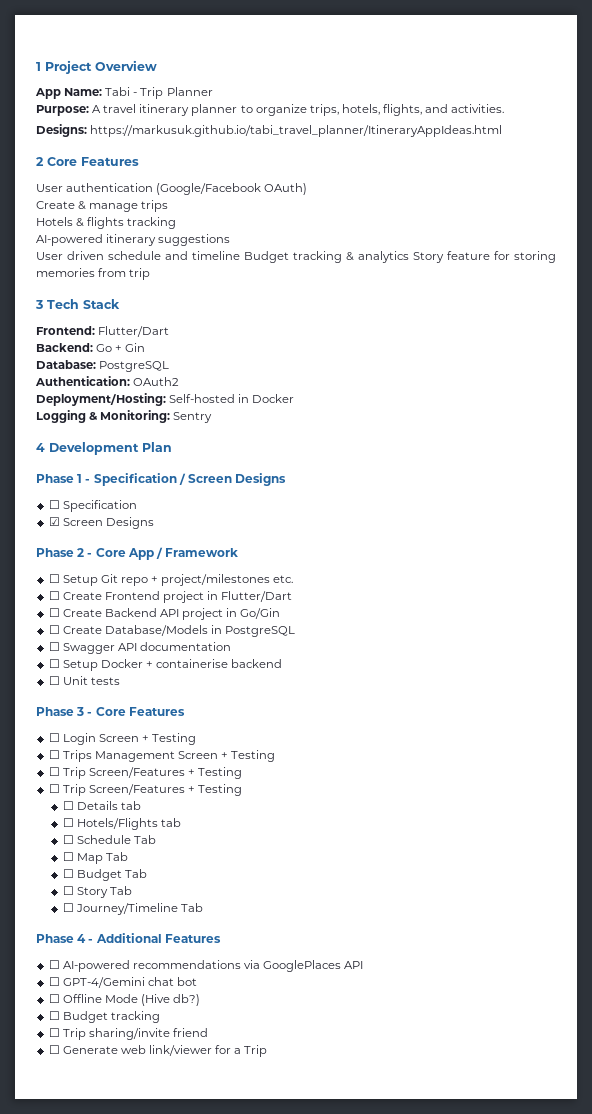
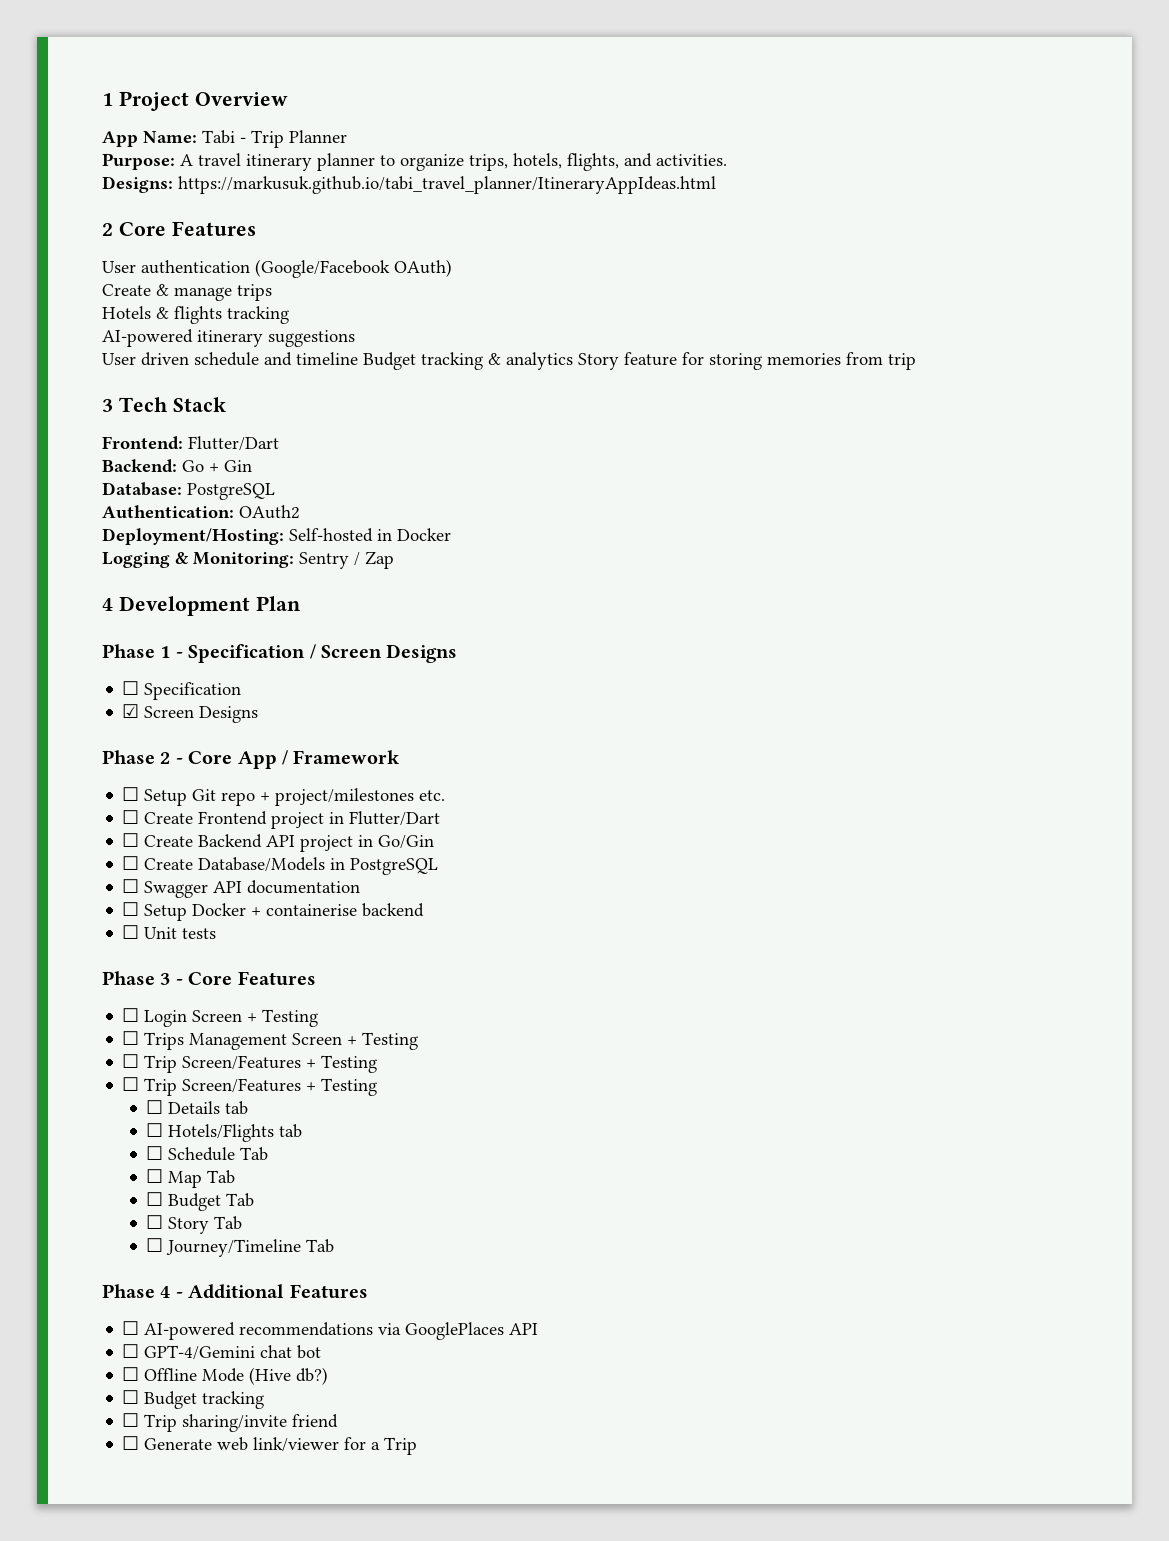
(213, 417) none -> [354,551,394,569] / Zap

